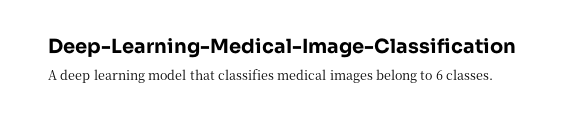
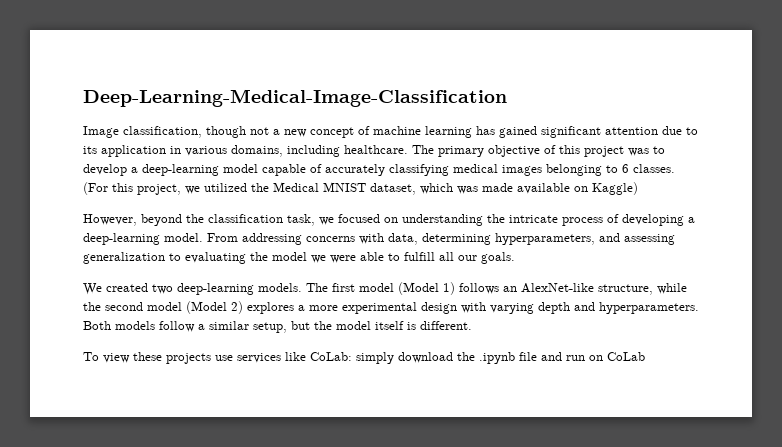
[48,69,274,83] A deep learning model that classifies -> [83,126,698,138] [83,145,665,157] [83,164,449,176] Image classification, though not a new concept of machine learning has gained significant attention due to its application in various domains, including healthcare. The primary objective of this project was to develop a deep-learning model capable of accurately classifying
[376,69,417,83] belong -> [546,164,602,176] belonging
(494, 74) none -> [83,182,638,195] [83,214,695,226] [83,233,675,245] [83,252,515,264] [83,282,687,295] [83,301,699,314] [83,321,472,333] [83,352,645,364] (For this project, we utilized the Medical MNIST dataset, which was made available on Kaggle) // However, beyond the classification task, we focused on understanding the intricate process of developing a deep-learning model. From addressing concerns with data, determining hyperparameters, and assessing generalization to evaluating the model we were able to fulfill all our goals. // We created two deep-learning models. The first model (Model 1) follows an AlexNet-like structure, while the second model (Model 2) explores a more experimental design with varying depth and hyperparameters. Both models follow a similar setup, but the model itself is different. // To view these projects use services like CoLab: simply download the .ipynb file and run on CoLab

